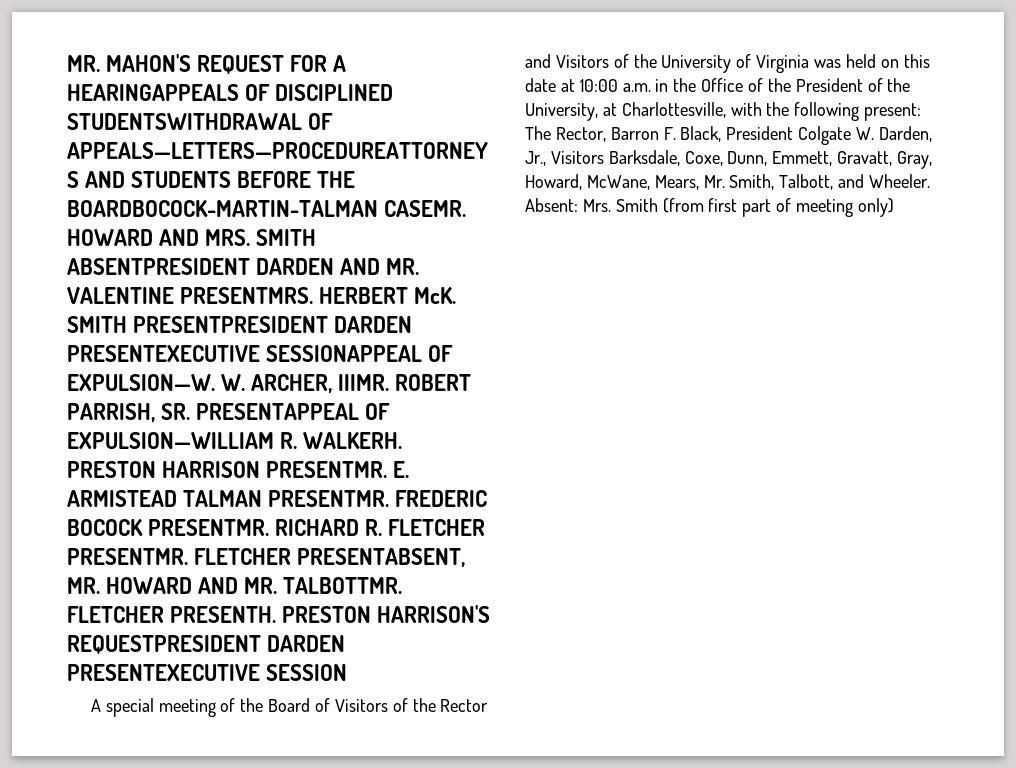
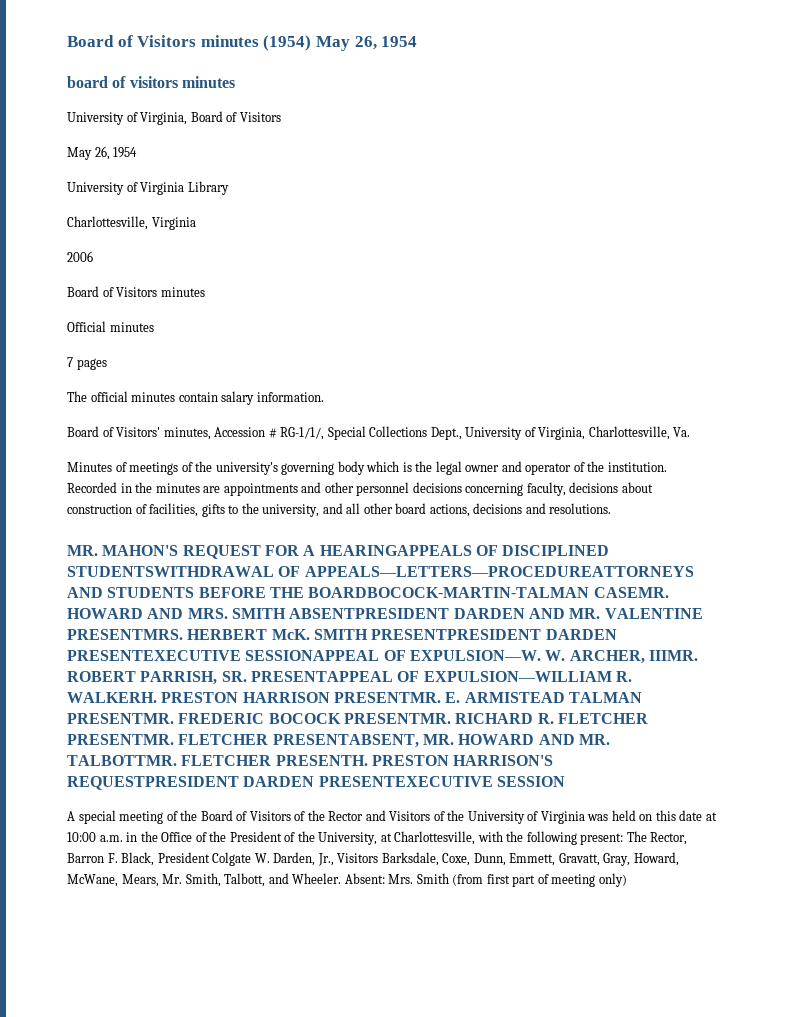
(67, 63) none -> [67,35,418,51] [67,76,235,88] [67,111,281,125] [67,146,138,160] [67,181,229,195] [67,216,196,230] [67,251,93,262] [67,286,205,297] [67,321,154,332] [67,357,107,370] [67,391,324,405] [67,426,691,440] [67,461,667,475] [67,482,653,496] [67,503,612,517] Board of Visitors minutes (1954) May 26, 1954 // board of visitors minutes // University of Virginia, Board of Visitors // May 26, 1954 // University of Virginia Library // Charlottesville, Virginia // 2006 // Board of Visitors minutes // Official minutes // 7 pages // The official minutes contain salary information. // Board of Visitors' minutes, Accession # RG-1/1/, Special Collections Dept., University of Virginia, Charlottesville, Va. // Minutes of meetings of the university's governing body which is the legal owner and operator of the institution. Recorded in the minutes are appointments and other personnel decisions concerning faculty, decisions about construction of facilities, gifts to the university, and all other board actions, decisions and resolutions. //

